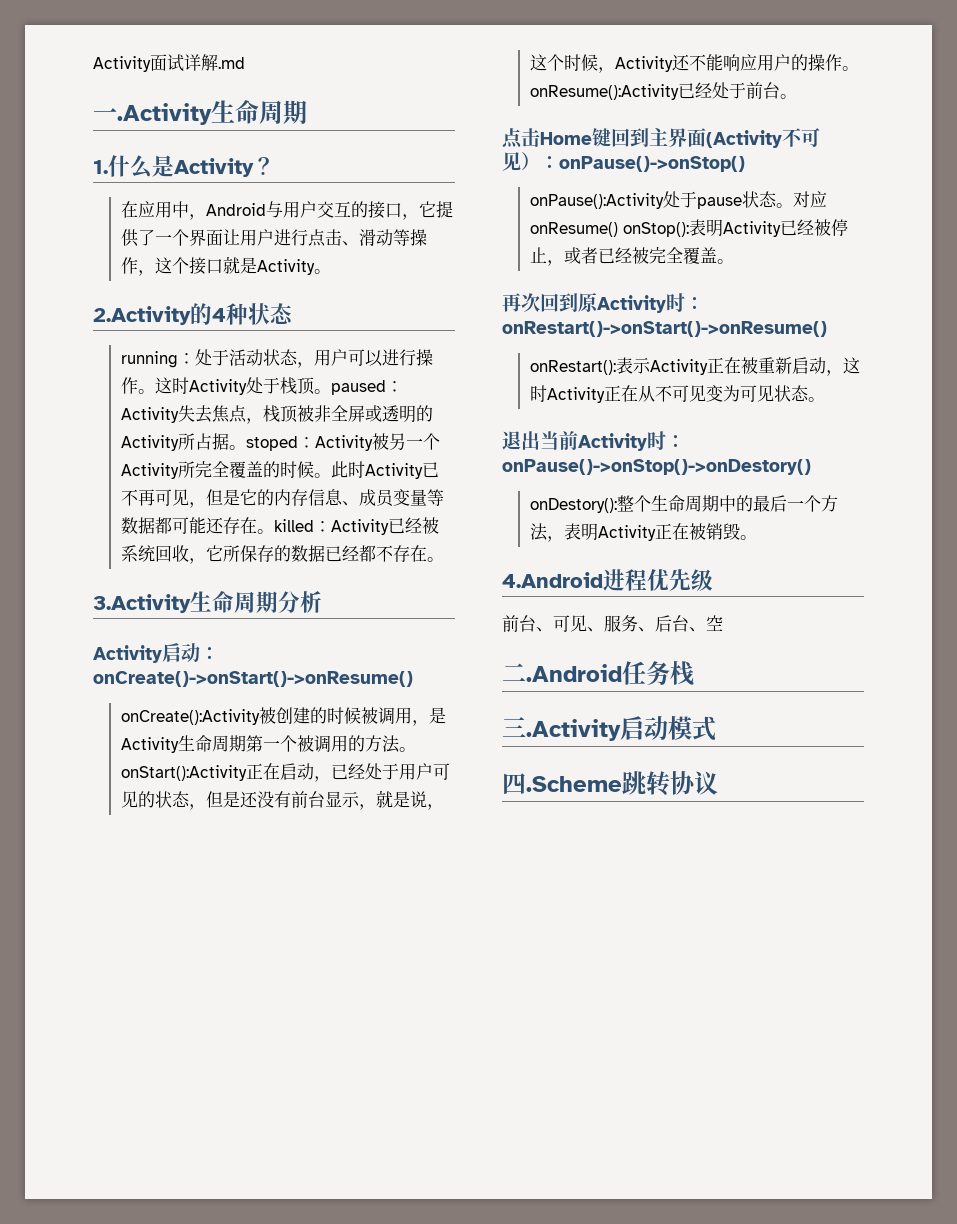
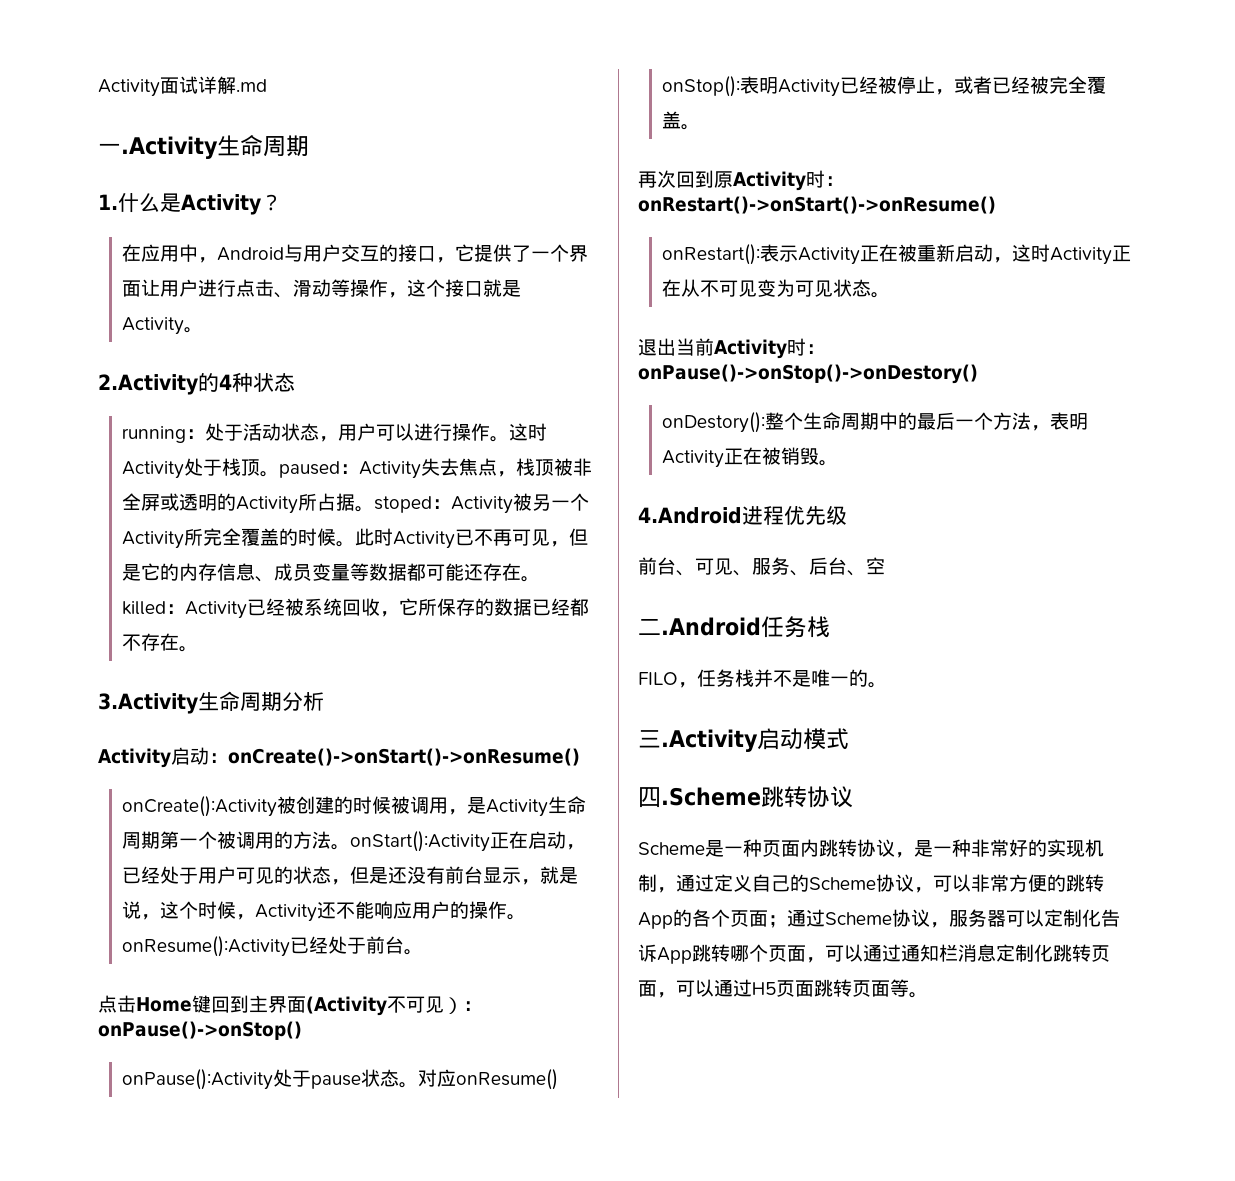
(694, 673) none -> [638,669,887,688] // FILO，任务栈并不是唯一的。
(718, 783) none -> [638,839,1104,858] [638,874,1104,893] [638,909,1120,929] [638,944,1110,964] [638,979,928,998] // Scheme是一种页面内跳转协议，是一种非常好的实现机制，通过定义自己的Scheme协议，可以非常方便的跳转App的各个页面；通过Scheme协议，服务器可以定制化告诉App跳转哪个页面，可以通过通知栏消息定制化跳转页面，可以通过H5页面跳转页面等。

